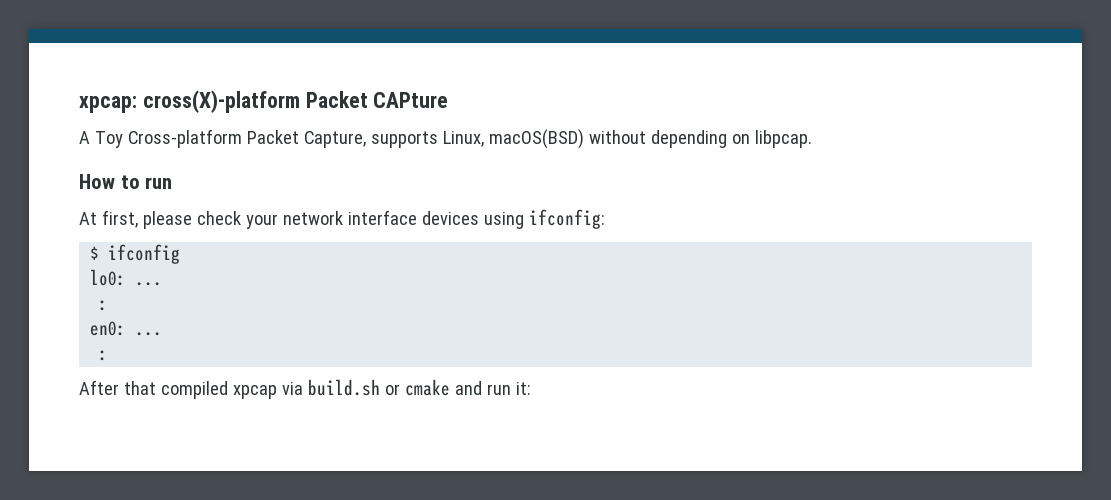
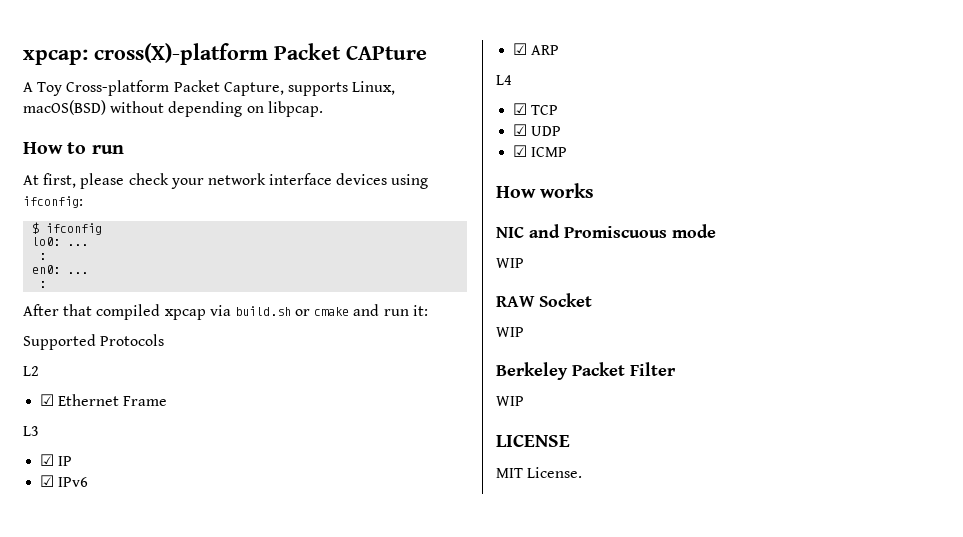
(531, 388) none -> [23,334,165,350] [23,366,39,376] [40,394,168,406] [23,426,39,436] [40,454,73,466] [40,475,89,487] [513,43,560,55] [496,75,512,85] [513,103,559,115] [513,124,562,136] [513,145,568,157] [496,183,595,198] [496,224,716,238] [496,258,524,268] [496,293,592,307] [496,327,524,337] [496,362,676,380] [496,396,524,406] [496,434,570,447] [496,467,583,478] // Supported Protocols // L2 // ☑ Ethernet Frame // L3 // ☑ IP // ☑ IPv6 // ☑ ARP // L4 // ☑ TCP // ☑ UDP // ☑ ICMP // How works // NIC and Promiscuous mode // WIP // RAW Socket // WIP // Berkeley Packet Filter // WIP // LICENSE // MIT License.

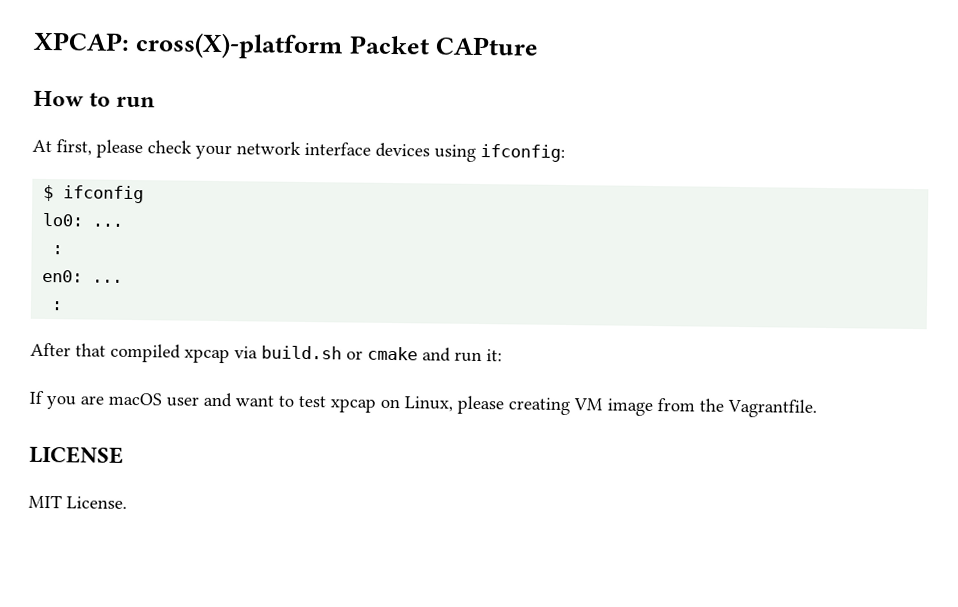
[23,49,88,65] xpcap: -> [33,31,130,51] XPCAP:
[23,80,396,96] [23,100,323,117] // A Toy Cross-platform Packet Capture, supports Linux, macOS(BSD) without depending on libpcap. -> (540, 46) none
[23,334,165,350] [23,366,39,376] [40,394,168,406] [23,426,39,436] [40,454,73,466] [40,475,89,487] [513,43,560,55] [496,75,512,85] [513,103,559,115] [513,124,562,136] [513,145,568,157] [496,183,595,198] [496,224,716,238] [496,258,524,268] [496,293,592,307] [496,327,524,337] [496,362,676,380] [496,396,524,406] Supported Protocols // L2 // ☑ Ethernet Frame // L3 // ☑ IP // ☑ IPv6 // ☑ ARP // L4 // ☑ TCP // ☑ UDP // ☑ ICMP // How works // NIC and Promiscuous mode // WIP // RAW Socket // WIP // Berkeley Packet Filter // WIP -> [29,390,817,418] If you are macOS user and want to test xpcap on Linux, please creating VM image from the Vagrantfile.

